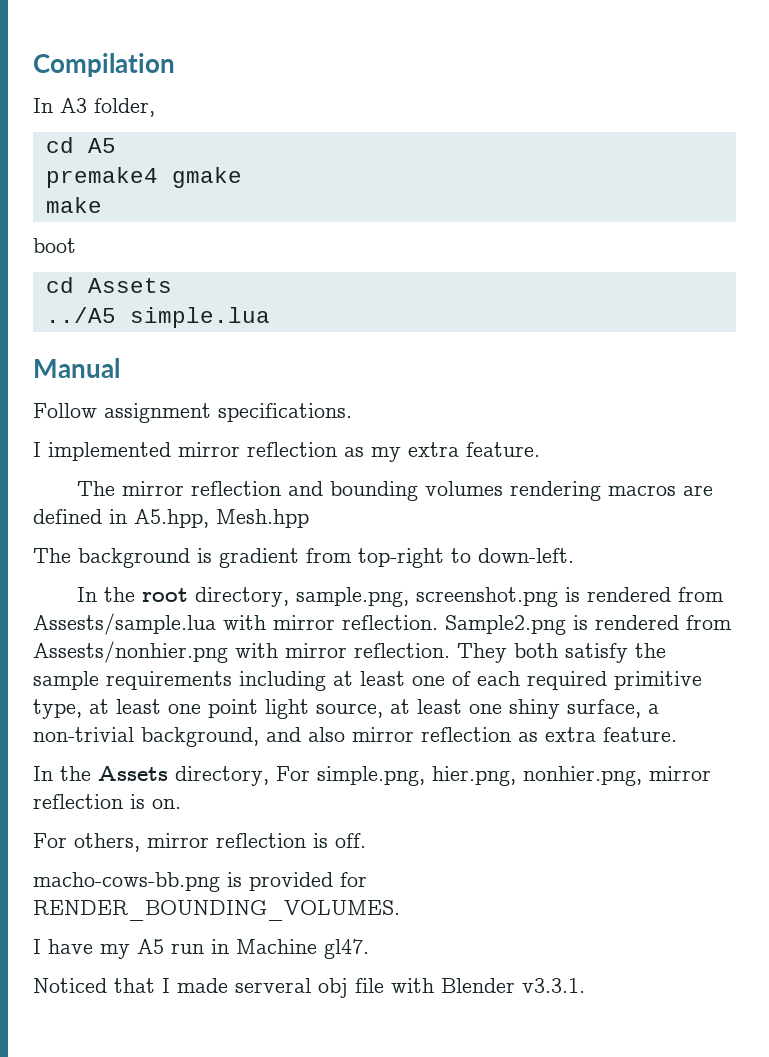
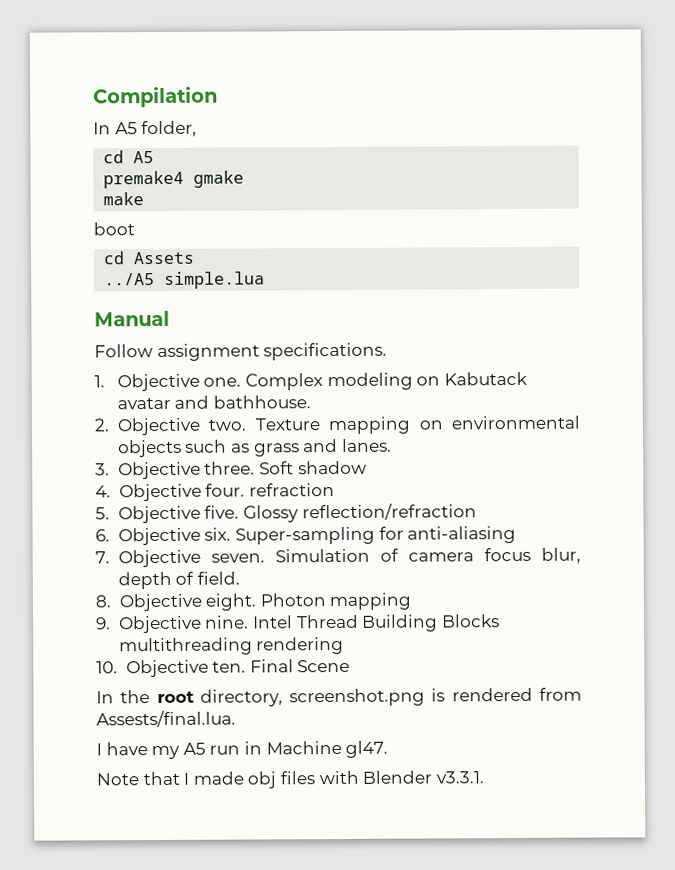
[60,98,87,113] A3 -> [114,122,138,135] A5
[33,442,540,462] [76,481,713,501] [33,509,309,528] [33,548,574,568] I implemented mirror reflection as my extra feature. // The mirror reflection and bounding volumes rendering macros are defined in A5.hpp, Mesh.hpp // The background is gradient from top-right to down-left. -> [94,371,528,392] [116,395,312,410] [94,415,580,436] [117,438,392,458] [95,460,367,480] [95,483,335,502] [95,503,477,524] [95,526,517,546] [95,547,581,568] [117,571,241,590] [95,592,412,612] [96,614,500,634] [118,636,345,656] [96,659,351,678] 1. Objective one. Complex modeling on Kabutack avatar and bathhouse. // 2. Objective two. Texture mapping on environmental objects such as grass and lanes. // 3. Objective three. Soft shadow // 4. Objective four. refraction // 5. Objective five. Glossy reflection/refraction // 6. Objective six. Super-sampling for anti-aliasing // 7. Objective seven. Simulation of camera focus blur, depth of field. // 8. Objective eight. Photon mapping // 9. Objective nine. Intel Thread Building Blocks multithreading rendering // 10. Objective ten. Final Scene
[295,587,409,607] sample.png, -> (283, 698) none
[33,613,732,635] [33,641,666,663] [33,671,702,691] [33,699,659,719] [33,727,677,747] [33,766,711,786] [33,794,181,809] [33,833,366,852] [33,872,367,892] [33,900,400,921] Assests/sample.lua with mirror reflection. Sample2.png is rendered from Assests/nonhier.png with mirror reflection. They both satisfy the sample requirements including at least one of each required primitive type, at least one point light source, at least one shiny surface, a non-trivial background, and also mirror reflection as extra feature. // In the Assets directory, For simple.png, hier.png, nonhier.png, mirror reflection is on. // For others, mirror reflection is off. // macho-cows-bb.png is provided for RENDER_BOUNDING_VOLUMES. -> [96,710,236,728] Assests/final.lua.
[33,978,107,993] Noticed -> [96,773,139,786] Note
[235,978,384,998] serveral obj file -> [247,771,315,789] obj files

